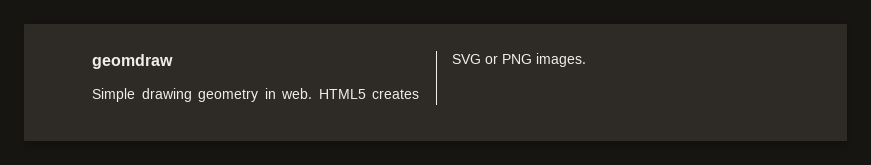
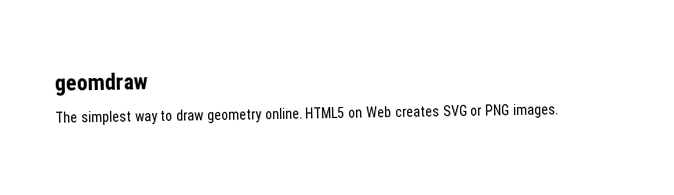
[92,88,366,102] Simple drawing geometry in web. HTML5 -> [55,106,393,126] The simplest way to draw geometry online. HTML5 on Web

